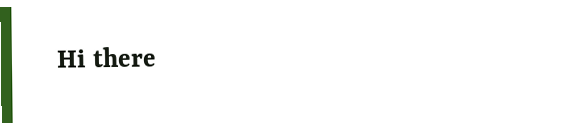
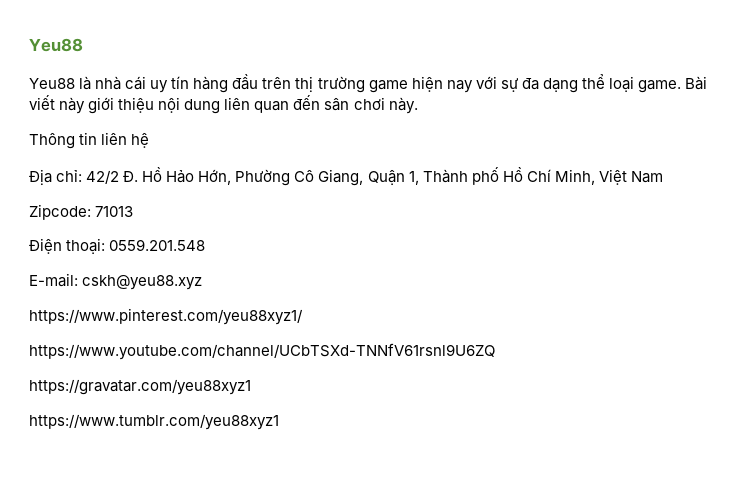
[56,46,157,68] Hi there -> [29,38,83,52] [29,74,708,93] [29,95,418,114] [29,132,150,149] [29,167,663,186] [29,204,134,220] [29,238,206,255] [29,273,203,290] [29,308,303,325] [29,343,495,360] [29,379,251,395] [29,414,279,430] Yeu88 // Yeu88 là nhà cái uy tín hàng đầu trên thị trường game hiện nay với sự đa dạng thể loại game. Bài viết này giới thiệu nội dung liên quan đến sân chơi này. // Thông tin liên hệ // Địa chỉ: 42/2 Đ. Hồ Hảo Hớn, Phường Cô Giang, Quận 1, Thành phố Hồ Chí Minh, Việt Nam // Zipcode: 71013 // Điện thoại: 0559.201.548 // E-mail: cskh@yeu88.xyz // https://www.pinterest.com/yeu88xyz1/ // https://www.youtube.com/channel/UCbTSXd-TNNfV61rsnl9U6ZQ // https://gravatar.com/yeu88xyz1 // https://www.tumblr.com/yeu88xyz1

